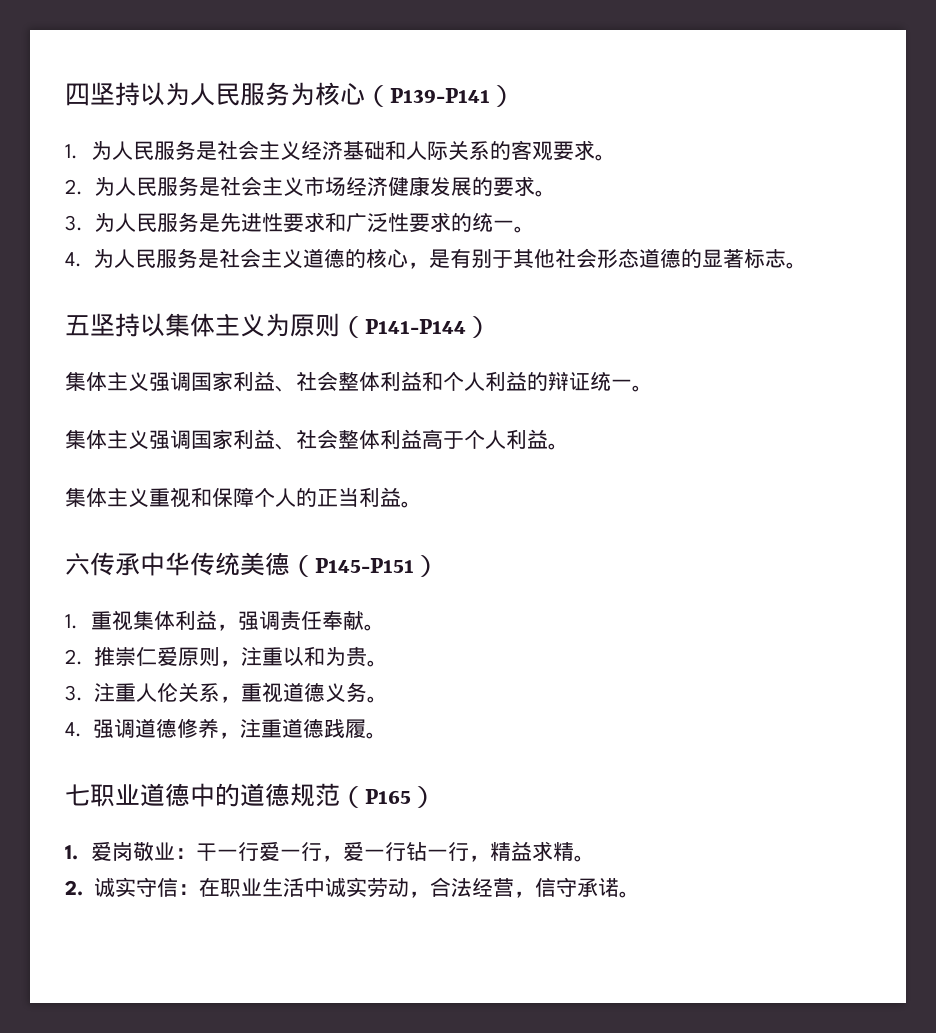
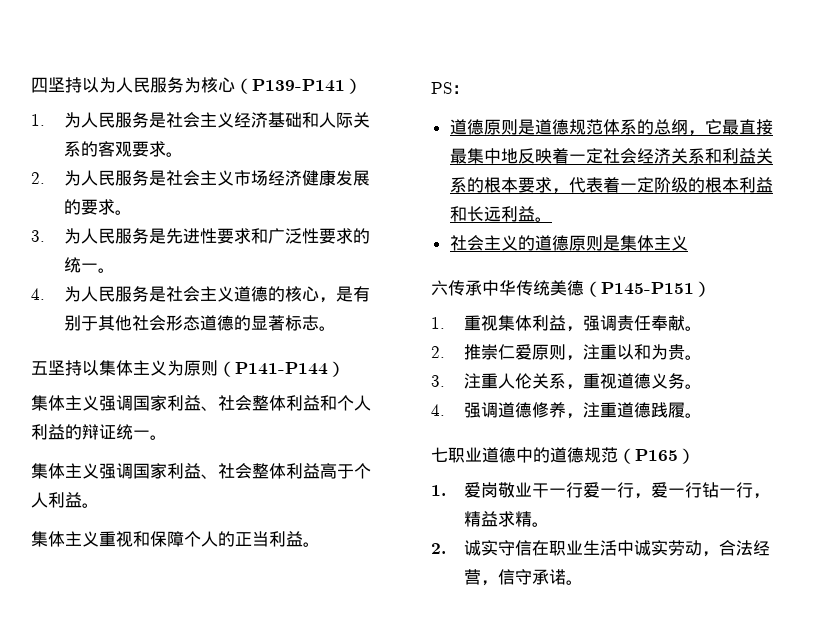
(422, 504) none -> [431,82,469,94] [449,119,773,136] [449,148,773,164] [449,177,773,194] [449,206,552,222] [449,235,688,251] // PS： // 道德原则是道德规范体系的总纲，它最直接最集中地反映着一定社会经济关系和利益关系的根本要求，代表着一定阶级的根本利益和长远利益。 // 社会主义的道德原则是集体主义
[175,848,197,859] ： -> (532, 489) none
[177,884,199,895] ： -> (532, 548) none

